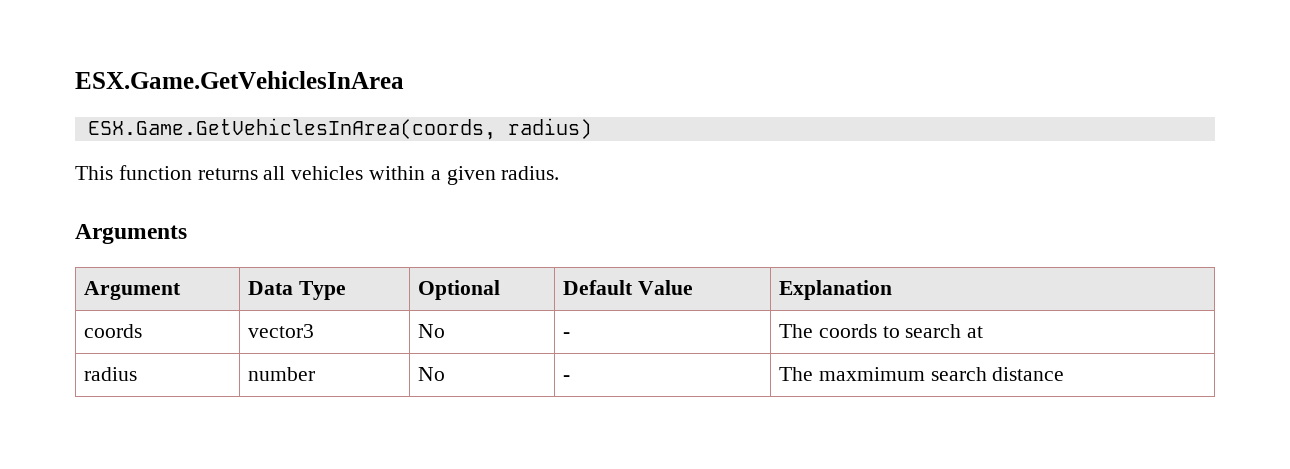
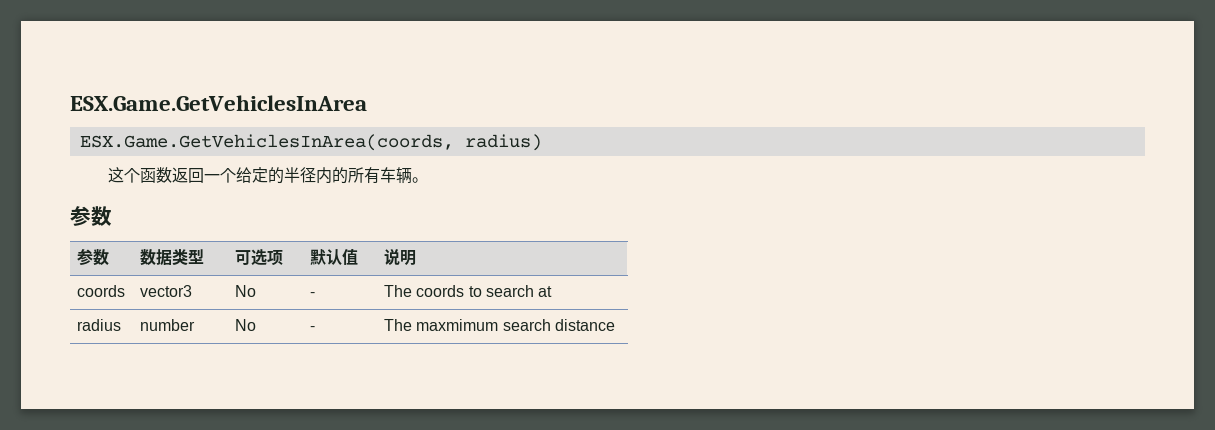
[75,165,560,185] [75,224,187,244] [84,281,182,300] [248,281,346,300] [418,280,501,300] [563,280,693,295] [779,280,893,300] This function returns all vehicles within a given radius. // Arguments // Argument | Data Type | Optional | Default Value | Explanation -> [108,167,429,184] [70,206,112,226] [77,249,110,266] [140,249,205,266] [235,249,284,266] [310,249,359,265] [384,249,417,266] 这个函数返回一个给定的半径内的所有车辆。 // 参数 // 参数 | 数据类型 | 可选项 | 默认值 | 说明

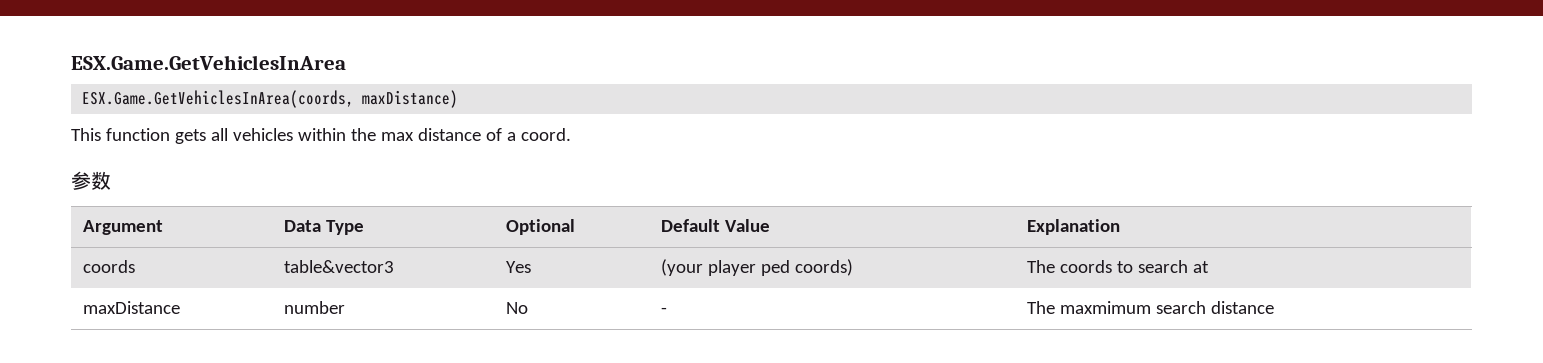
[464,134,542,151] [108,167,429,184] [70,206,112,226] [77,249,110,266] [140,249,205,266] [235,249,284,266] [310,249,359,265] [384,249,417,266] [77,285,126,297] [140,285,193,297] [235,285,257,297] [310,292,316,297] radius) // 这个函数返回一个给定的半径内的所有车辆。 // 参数 // 参数 | 数据类型 | 可选项 | 默认值 | 说明 // coords | vector3 | No | - -> [362,90,459,108] [71,128,571,144] [71,171,111,190] [82,220,163,235] [283,220,364,235] [505,219,575,235] [660,219,770,232] [1026,219,1120,235] [82,260,135,273] [283,260,394,273] [505,261,531,273] [660,259,853,276] maxDistance) // This function gets all vehicles within the max distance of a coord. // 参数 // Argument | Data Type | Optional | Default Value | Explanation // coords | table&vector3 | Yes | (your player ped coords)
[77,319,122,331] radius -> [82,301,180,314] maxDistance

